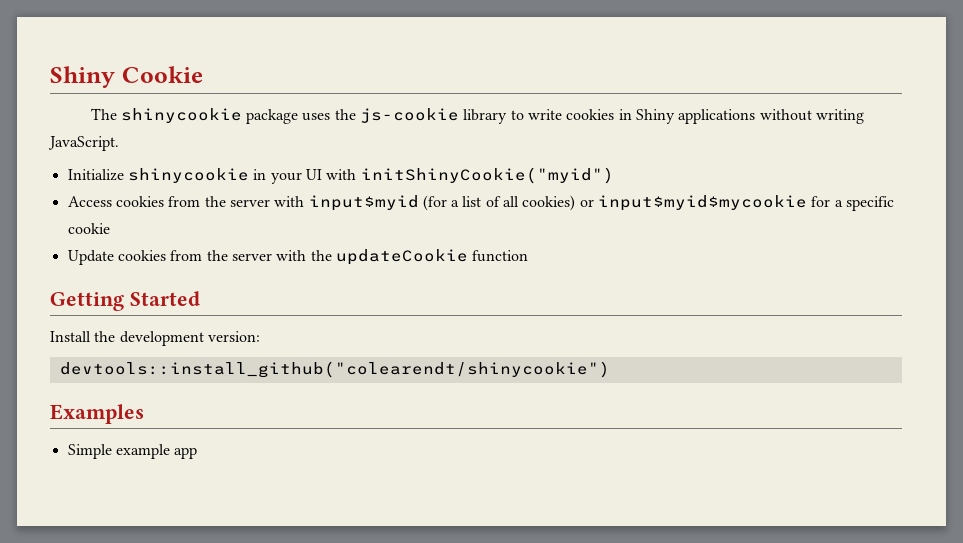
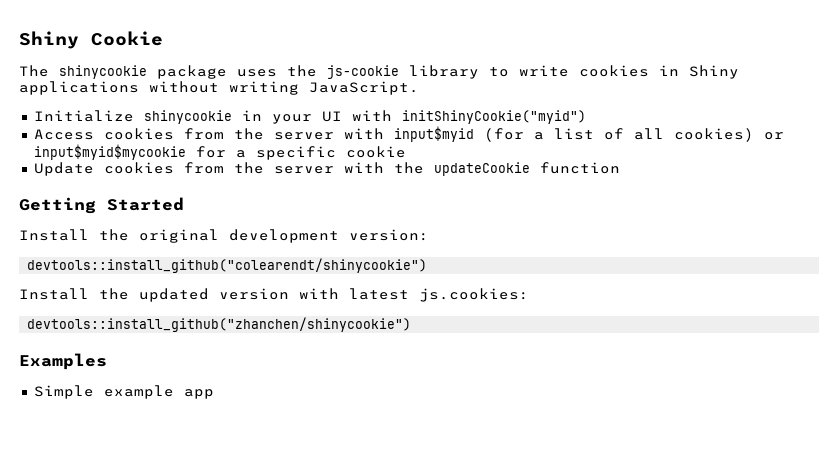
(116, 336) none -> [139,229,219,243] original
(610, 369) none -> [19,288,529,302] [27,317,412,332] // Install the updated version with latest js.cookies: // devtools::install_github("zhanchen/shinycookie")

